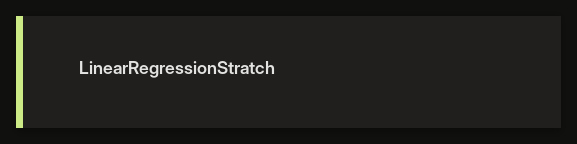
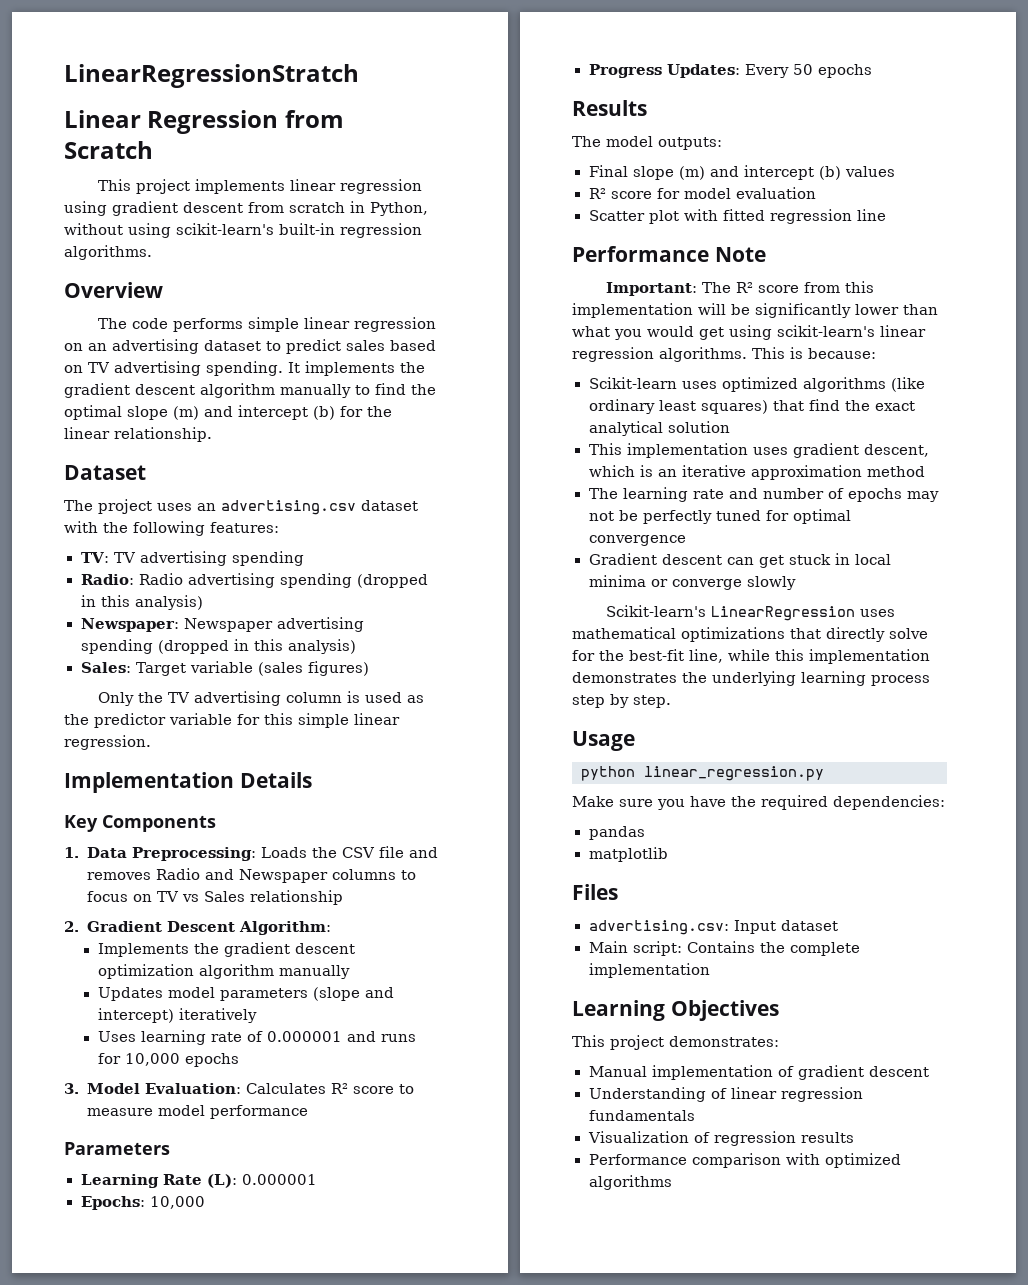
(275, 69) none -> [64,110,344,134] [64,141,153,159] [98,179,423,194] [64,201,428,216] [64,223,422,238] [64,245,152,260] [64,282,163,298] [98,317,437,332] [64,339,436,354] [64,361,425,376] [64,383,436,398] [64,405,392,420] [64,427,212,442] [64,465,146,480] [64,499,418,515] [64,521,279,536] [80,551,304,566] [80,573,428,588] [80,595,203,610] [80,617,364,632] [80,639,356,654] [80,661,370,676] [98,691,425,706] [64,713,400,728] [64,735,151,750] [64,772,312,793] [64,815,216,832] [64,846,438,861] [86,868,416,883] [86,890,343,905] [64,921,331,935] [97,942,355,957] [97,964,350,979] [97,987,394,1001] [97,1008,257,1023] [97,1030,416,1045] [97,1053,239,1067] [64,1083,414,1094] [86,1105,308,1119] [64,1142,170,1155] [80,1174,317,1188] [80,1196,205,1210] [588,64,872,78] [572,100,647,116] [572,136,722,150] [588,165,895,180] [588,187,816,199] [588,209,886,224] [572,246,766,262] [606,281,875,296] [572,303,938,318] [572,325,926,340] [572,347,876,362] [588,377,925,392] [588,399,915,414] [588,421,730,436] [588,443,929,458] [588,465,925,480] [588,487,939,502] [588,509,851,524] [588,535,686,546] [588,553,891,568] [588,575,796,590] [606,605,896,621] [572,627,928,642] [572,649,930,664] [572,671,930,686] [572,694,671,708] [572,731,635,751] [581,766,824,781] [572,795,945,810] [588,826,645,840] [588,847,668,862] [572,884,618,900] [588,920,838,935] [588,941,860,956] [588,963,710,978] [572,1000,779,1021] [572,1035,779,1050] [588,1065,929,1080] [588,1087,863,1102] [588,1110,695,1121] [587,1131,854,1146] [588,1153,901,1168] [588,1175,672,1190] // Linear Regression from Scratch // This project implements linear regression using gradient descent from scratch in Python, without using scikit-learn's built-in regression algorithms. // Overview // The code performs simple linear regression on an advertising dataset to predict sales based on TV advertising spending. It implements the gradient descent algorithm manually to find the optimal slope (m) and intercept (b) for the linear relationship. // Dataset // The project uses an advertising.csv dataset with the following features: // TV: TV advertising spending // Radio: Radio advertising spending (dropped in this analysis) // Newspaper: Newspaper advertising spending (dropped in this analysis) // Sales: Target variable (sales figures) // Only the TV advertising column is used as the predictor variable for this simple linear regression. // Implementation Details // Key Components // 1. Data Preprocessing: Loads the CSV file and removes Radio and Newspaper columns to focus on TV vs Sales relationship // 2. Gradient Descent Algorithm: // Implements the gradient descent optimization algorithm manually // Updates model parameters (slope and intercept) iteratively // Uses learning rate of 0.000001 and runs for 10,000 epochs // 3. Model Evaluation: Calculates R² score to measure model performance // Parameters // Learning Rate (L): 0.000001 // Epochs: 10,000 // Progress Updates: Every 50 epochs // Results // The model outputs: // Final slope (m) and intercept (b) values // R² score for model evaluation // Scatter plot with fitted regression line // Performance Note // Important: The R² score from this implementation will be significantly lower than what you would get using scikit-learn's linear regression algorithms. This is because: // Scikit-learn uses optimized algorithms (like ordinary least squares) that find the exact analytical solution // This implementation uses gradient descent, which is an iterative approximation method // The learning rate and number of epochs may not be perfectly tuned for optimal convergence // Gradient descent can get stuck in local minima or converge slowly // Scikit-learn's LinearRegression uses mathematical optimizations that directly solve for the best-fit line, while this implementation demonstrates the underlying learning process step by step. // Usage // python linear_regression.py // Make sure you have the required dependencies: // pandas // matplotlib // Files // advertising.csv: Input dataset // Main script: Contains the complete implementation // Learning Objectives // This project demonstrates: // Manual implementation of gradient descent // Understanding of linear regression fundamentals // Visualization of regression results // Performance comparison with optimized algorithms

